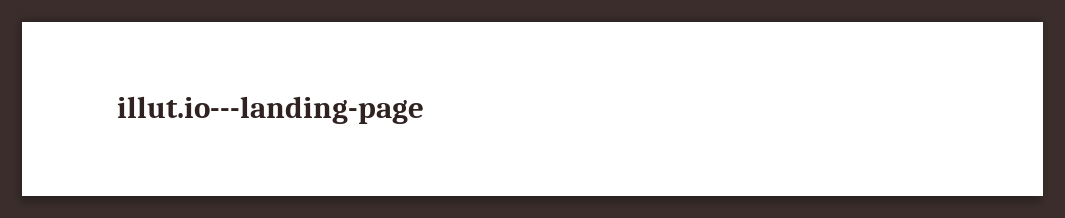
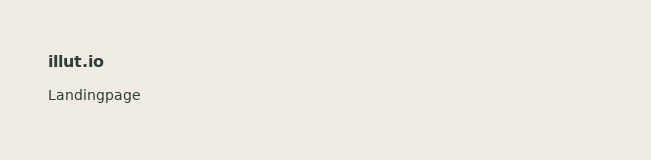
[117,96,424,124] illut.io---landing-page -> [48,55,104,67] [48,89,141,103] illut.io // Landingpage

